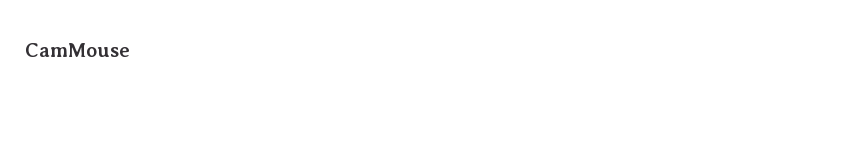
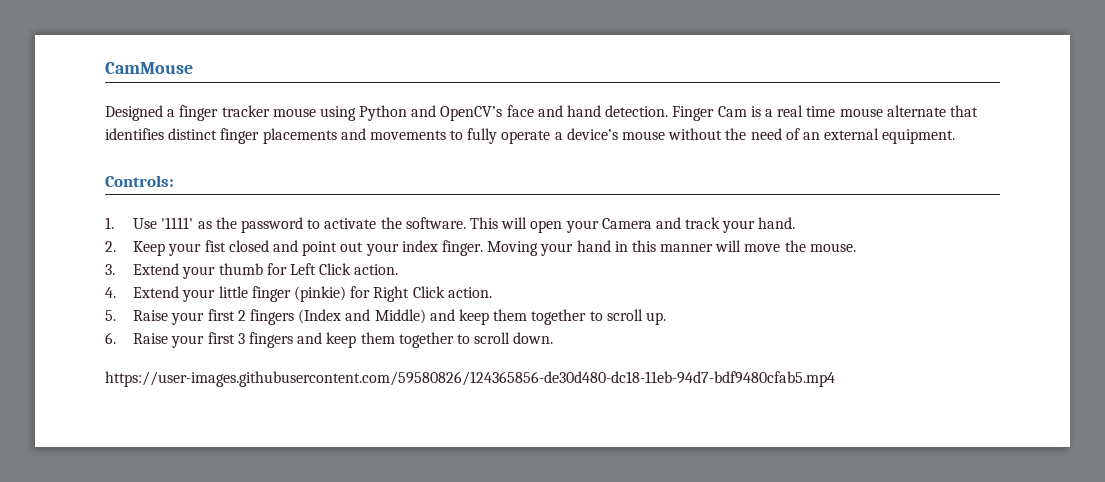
(130, 50) none -> [105,105,978,121] [105,128,956,144] [105,175,174,187] [105,217,796,233] [105,240,856,256] [105,263,399,279] [105,286,492,302] [105,309,666,325] [105,332,554,348] [105,371,835,387] // Designed a finger tracker mouse using Python and OpenCV’s face and hand detection. Finger Cam is a real time mouse alternate that identifies distinct finger placements and movements to fully operate a device’s mouse without the need of an external equipment. // Controls: // 1. Use '1111' as the password to activate the software. This will open your Camera and track your hand. // 2. Keep your fist closed and point out your index finger. Moving your hand in this manner will move the mouse. // 3. Extend your thumb for Left Click action. // 4. Extend your little finger (pinkie) for Right Click action. // 5. Raise your first 2 fingers (Index and Middle) and keep them together to scroll up. // 6. Raise your first 3 fingers and keep them together to scroll down. // https://user-images.githubusercontent.com/59580826/124365856-de30d480-dc18-11eb-94d7-bdf9480cfab5.mp4

